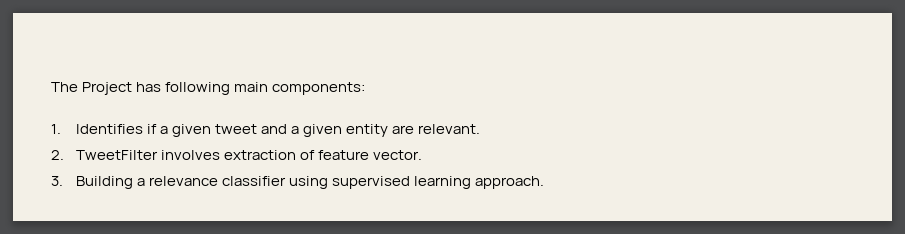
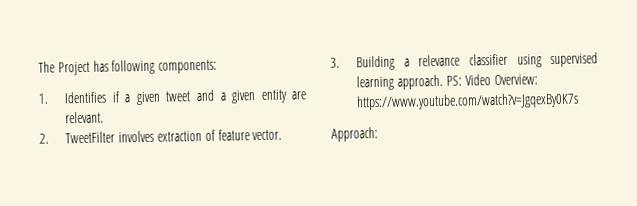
[234,82,269,92] main -> (156, 67) none
(545, 182) none -> [446,74,538,86] [356,92,580,111] [331,127,378,142] PS: Video Overview: https://www.youtube.com/watch?v=JgqexBy0K7s // Approach:

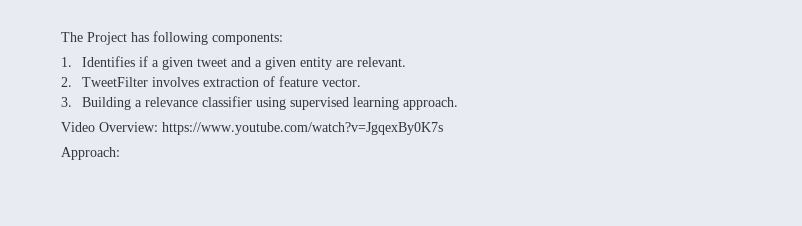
[446,75,463,86] PS: -> (458, 103) //

